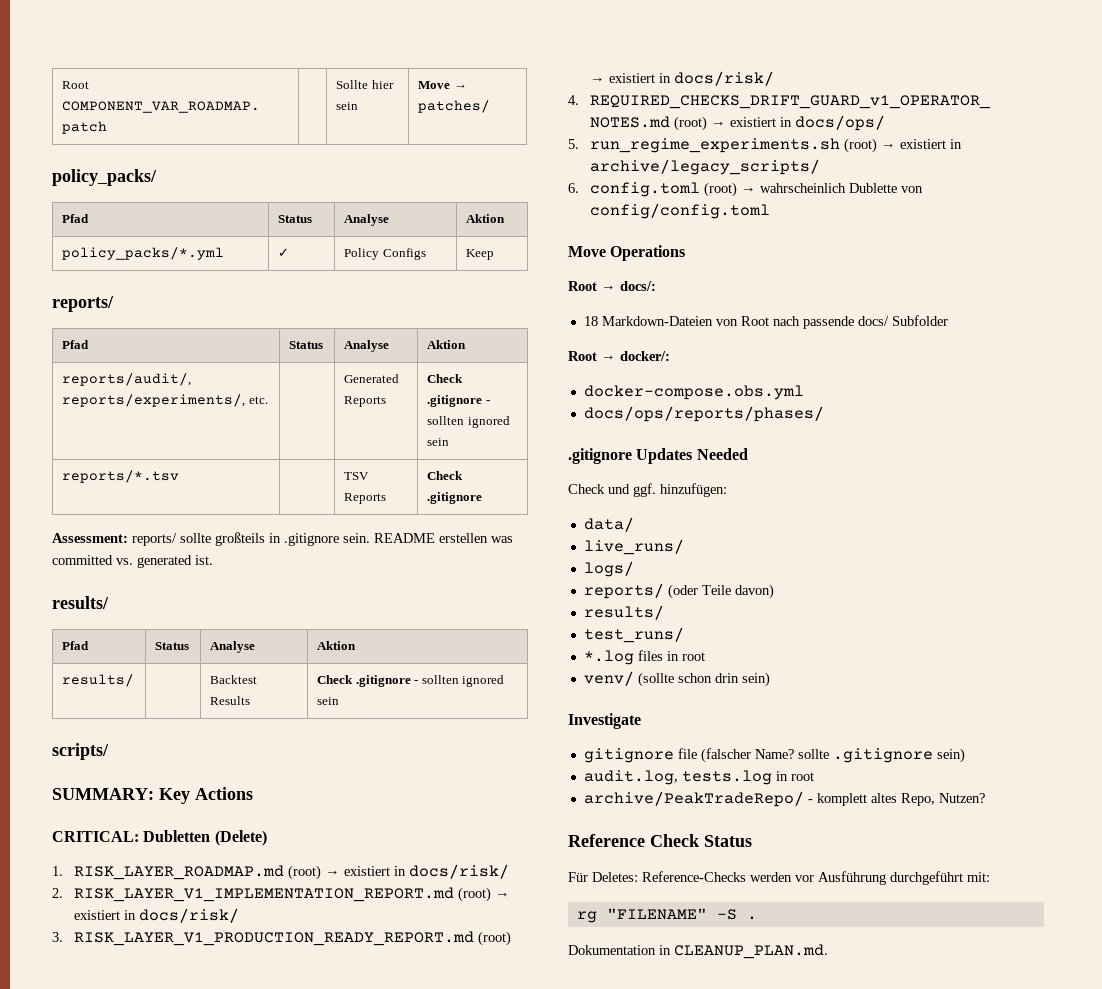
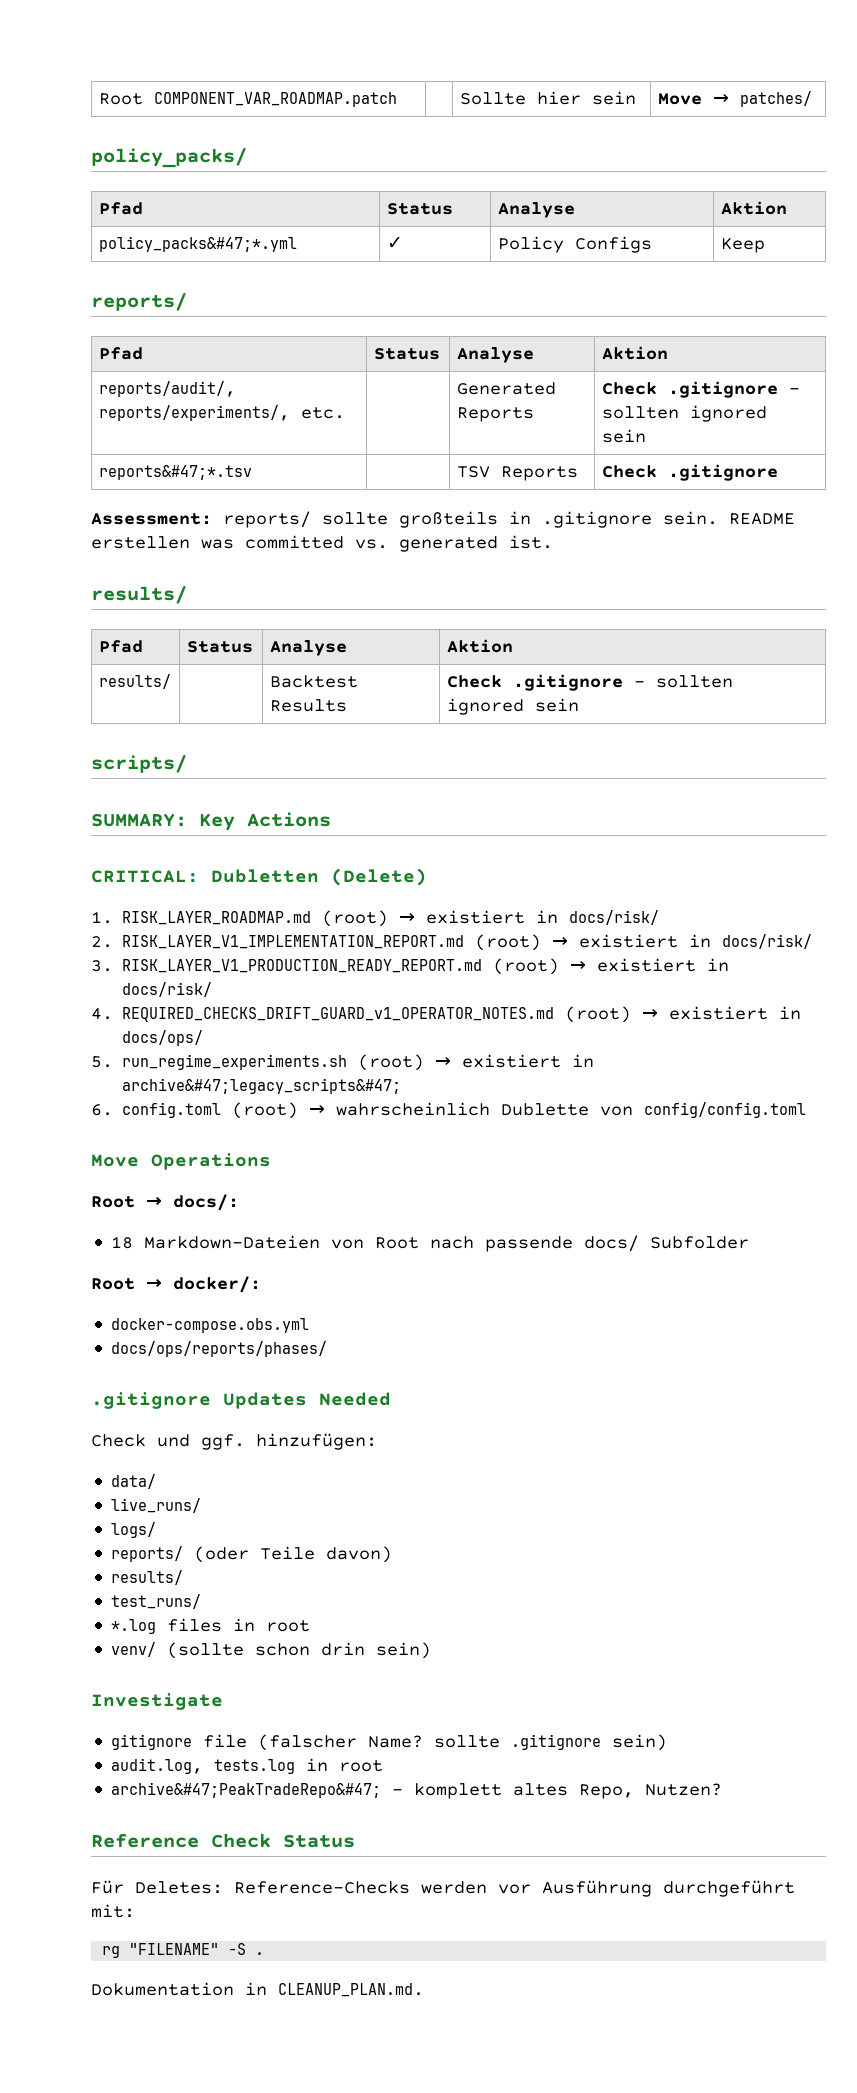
[62,247,225,260] policy_packs/*.yml -> [98,236,297,252] policy_packs&#47;*.yml
[62,470,180,483] reports/*.tsv -> [98,465,252,480] reports&#47;*.tsv
[589,159,820,175] archive/legacy_scripts/ -> [122,1078,402,1094] archive&#47;legacy_scripts&#47;
[583,791,804,807] archive/PeakTradeRepo/ -> [111,1782,382,1798] archive&#47;PeakTradeRepo&#47;

